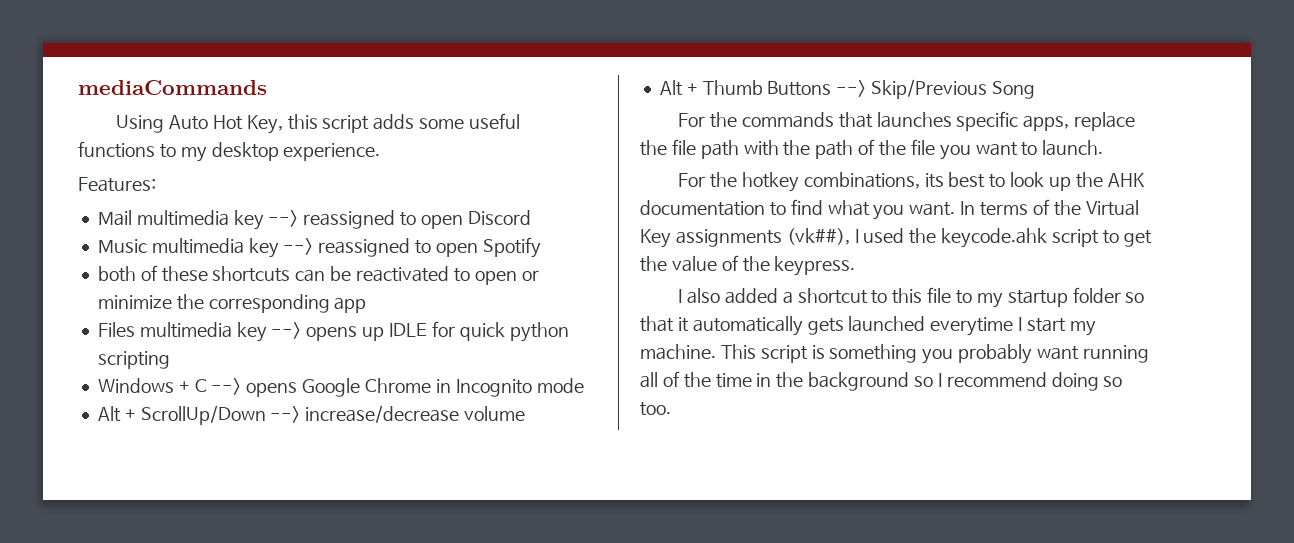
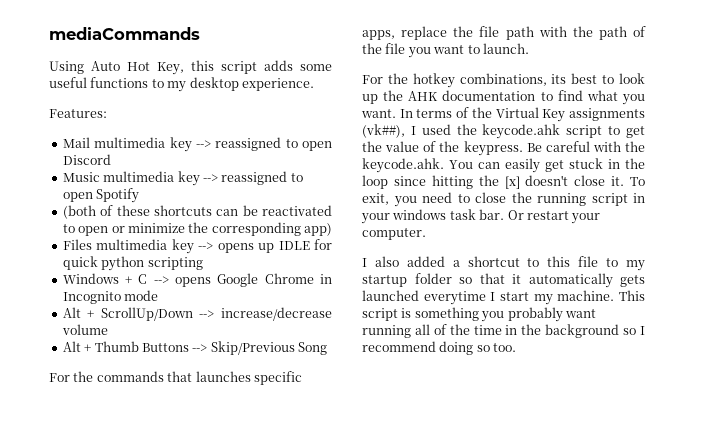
[97,266,136,282] both -> [62,205,96,219] (both
[334,297,367,313] app -> [304,223,332,236] app)
(856, 266) none -> [526,141,645,152] [362,158,645,173] [362,175,645,189] [362,192,645,207] [361,209,601,224] [362,228,426,240] Be careful with the keycode.ahk. You can easily get stuck in the loop since hitting the [x] doesn't close it. To exit, you need to close the running script in your windows task bar. Or restart your computer.

